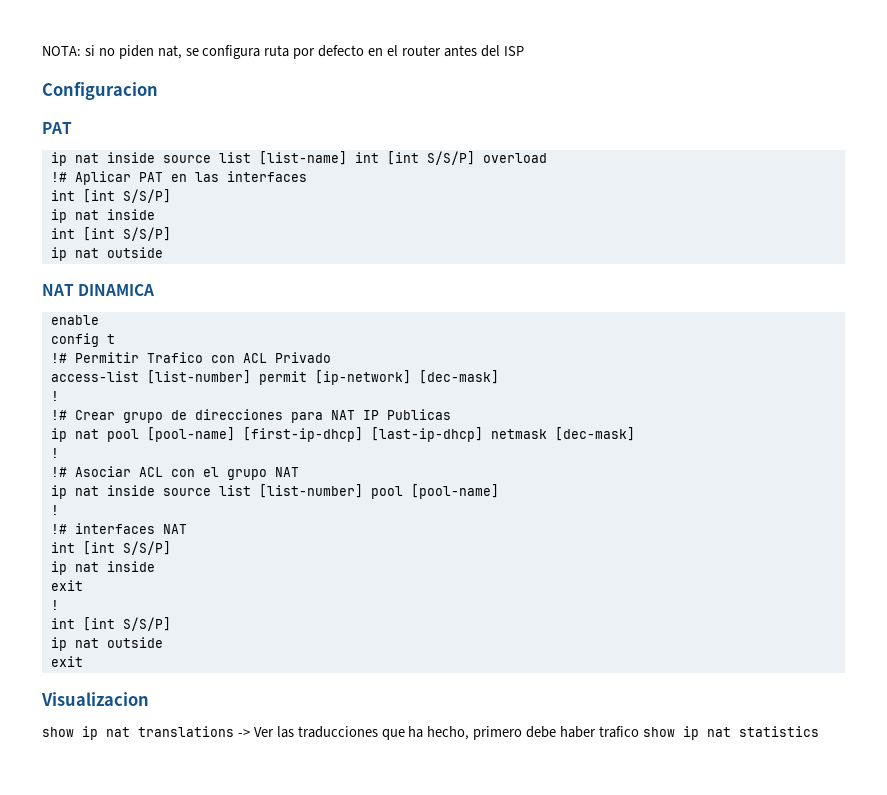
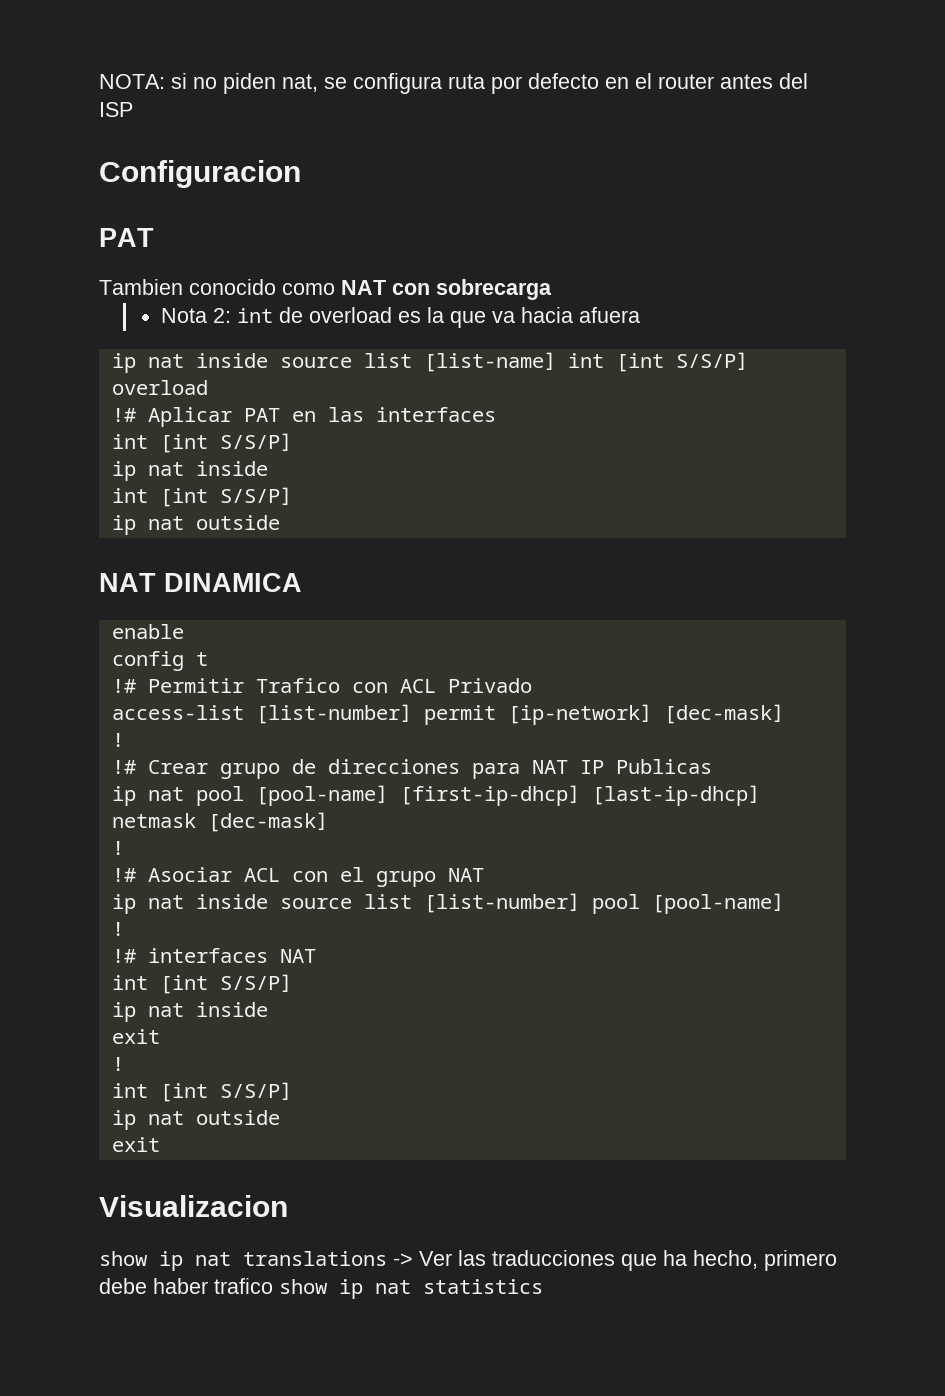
(72, 128) none -> [99,279,552,300] [161,307,641,328] // Tambien conocido como NAT con sobrecarga // Nota 2: int de overload es la que va hacia afuera

